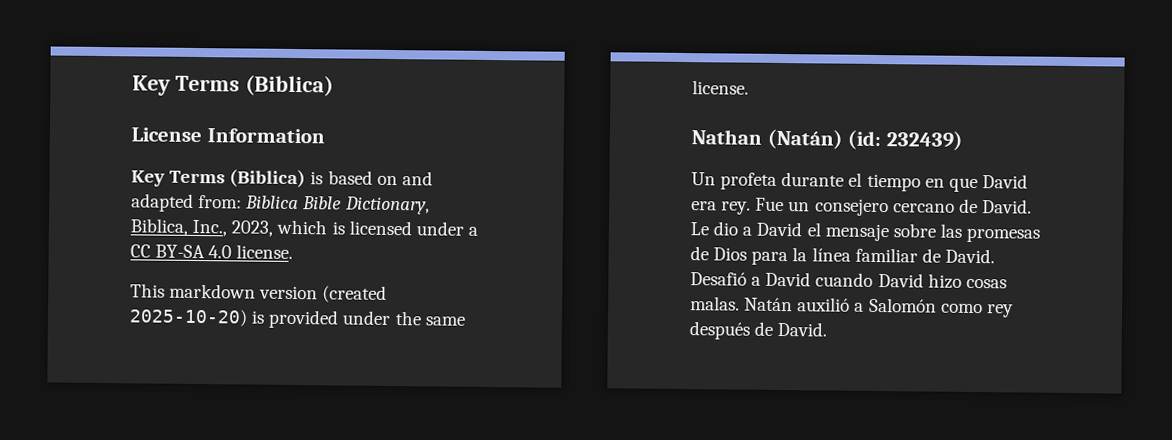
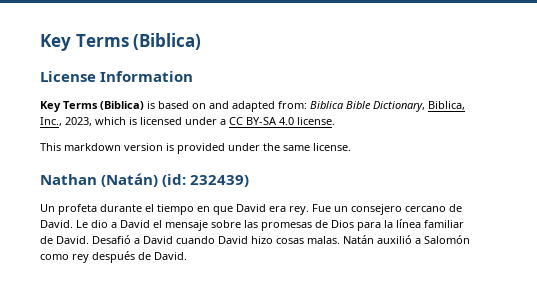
[322,285,388,303] [129,308,248,327] (created 2025-10-20) -> (163, 147) none

